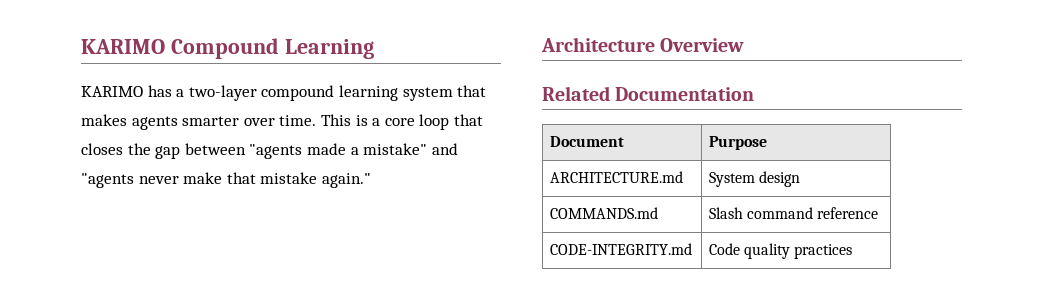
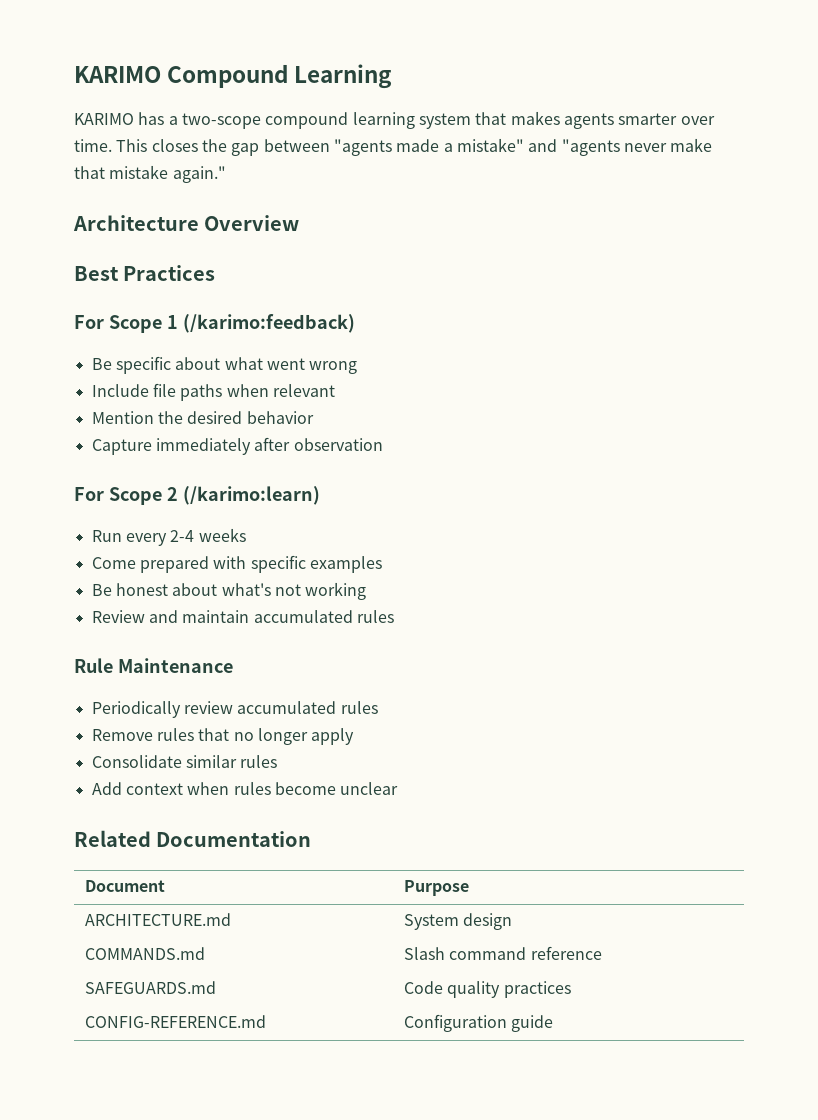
[188,85,257,101] two-layer -> [181,113,261,129] two-scope
[355,114,483,130] is a core loop that -> (148, 145) none
(745, 45) none -> [74,265,216,281] [74,314,355,333] [91,356,358,374] [91,383,335,401] [91,411,314,424] [91,437,383,455] [74,486,320,505] [91,528,246,546] [91,555,382,573] [91,582,367,600] [91,610,394,623] [74,658,233,673] [91,701,378,718] [91,728,355,745] [91,755,278,768] [91,782,399,795] // Best Practices // For Scope 1 (/karimo:feedback) // Be specific about what went wrong // Include file paths when relevant // Mention the desired behavior // Capture immediately after observation // For Scope 2 (/karimo:learn) // Run every 2-4 weeks // Come prepared with specific examples // Be honest about what's not working // Review and maintain accumulated rules // Rule Maintenance // Periodically review accumulated rules // Remove rules that no longer apply // Consolidate similar rules // Add context when rules become unclear
[550,243,693,255] CODE-INTEGRITY.md -> [84,981,216,994] SAFEGUARDS.md
(853, 251) none -> [84,1015,266,1028] [403,1014,554,1032] // CONFIG-REFERENCE.md | Configuration guide

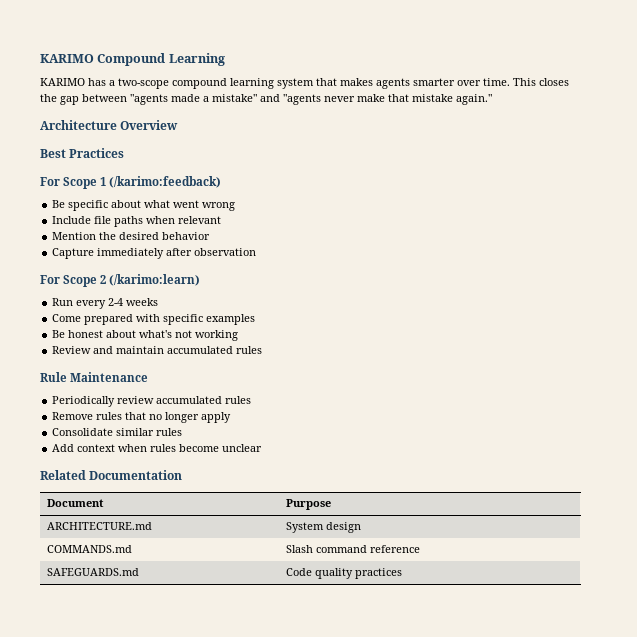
[84,1015,266,1028] [403,1014,554,1032] // CONFIG-REFERENCE.md | Configuration guide -> (402, 573) none

